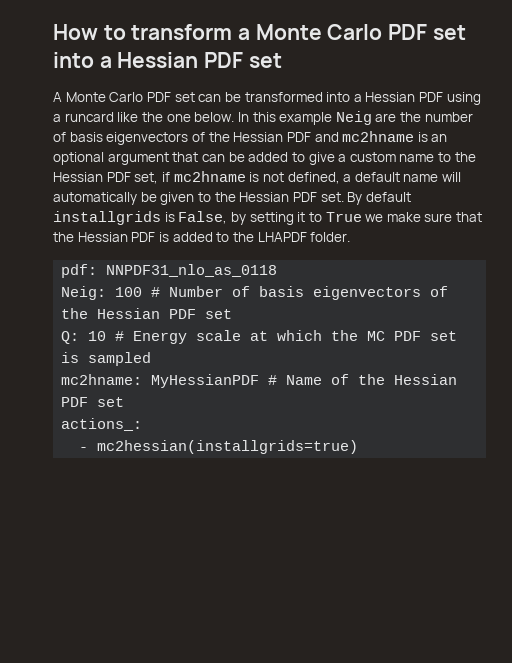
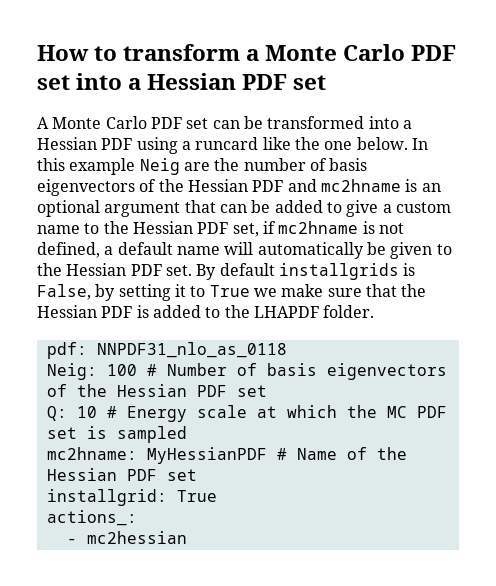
(125, 402) none -> [46,489,217,506] // installgrid: True
[97,440,359,454] mc2hessian(installgrids=true) -> [86,531,187,544] mc2hessian

